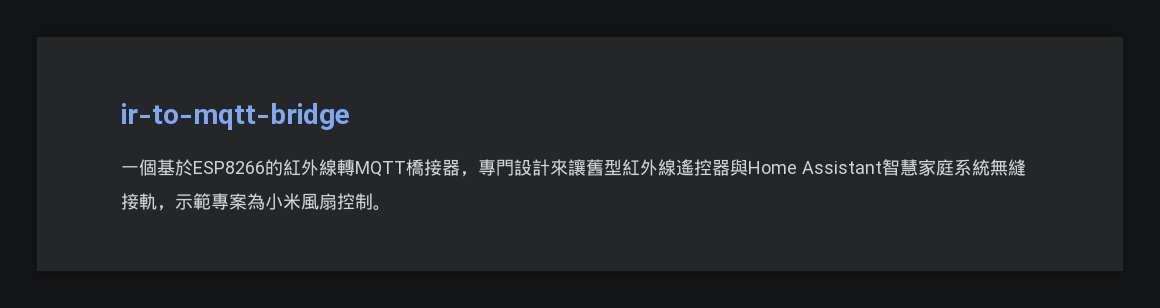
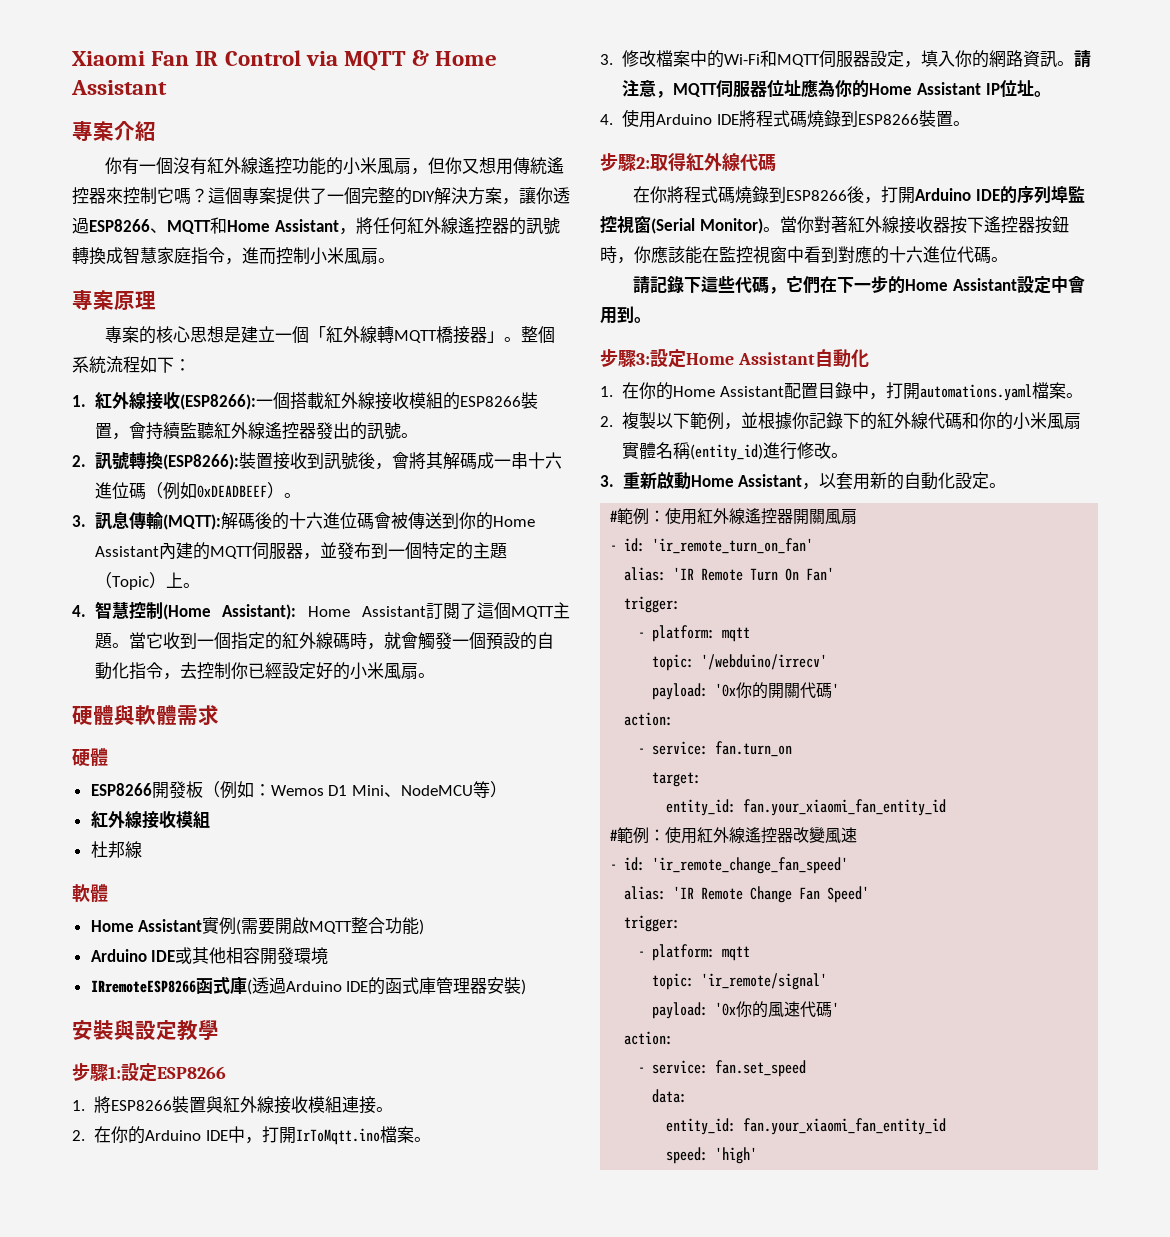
[121,103,350,130] [121,159,283,176] ir-to-mqtt-bridge // 一個基於ESP8266的 -> [72,50,498,71] [71,80,167,95] [72,121,156,141] [105,157,565,175] [72,187,570,205] [72,217,560,235] [72,247,395,265] [72,290,156,310] [105,326,327,344] Xiaomi Fan IR Control via MQTT & Home Assistant // 專案介紹 // 你有一個沒有紅外線遙控功能的小米風扇，但你又想用傳統遙控器來控制它嗎？這個專案提供了一個完整的DIY解決方案，讓你透過ESP8266、MQTT和Home Assistant，將任何紅外線遙控器的訊號轉換成智慧家庭指令，進而控制小米風扇。 // 專案原理 // 專案的核心思想是建立一個「
[460,159,1026,177] [121,193,391,211] ，專門設計來讓舊型紅外線遙控器與Home Assistant智慧家庭系統無縫接軌，示範專案為小米風扇控制。 -> [487,326,556,343] [72,356,191,374] [72,392,538,410] [94,422,418,440] [72,452,562,470] [94,482,301,500] [72,511,535,530] [94,542,507,560] [94,572,200,590] [72,601,570,620] [94,632,554,650] [94,662,435,680] [72,705,219,726] [72,748,108,767] [90,781,507,799] [90,811,210,829] [90,841,142,858] [72,884,108,902] [90,917,425,935] [90,947,329,965] [90,976,527,995] [72,1020,219,1041] [72,1063,226,1082] [72,1096,394,1114] [72,1126,431,1145] [600,50,1092,68] [622,80,1051,98] [600,109,970,128] [600,153,776,172] [633,186,1085,204] [600,215,1069,234] [600,246,1008,264] [633,276,1085,294] [600,306,651,324] [600,349,869,368] [600,382,1083,401] [600,412,1082,430] [622,442,849,461] [600,472,1007,490] [610,508,858,525] [610,538,814,554] [624,567,835,581] [624,596,681,613] [638,625,751,642] [652,654,828,671] [652,682,840,700] [624,712,674,726] [638,741,793,757] [652,772,702,787] [666,799,947,816] [610,826,858,844] [610,857,849,874] [624,886,870,903] [624,915,681,932] [638,944,751,961] [652,973,828,990] [652,1001,840,1019] [624,1031,674,1045] [638,1060,807,1077] [652,1089,688,1103] [666,1118,947,1135] [666,1147,758,1164] 」。整個系統流程如下： // 1.紅外線接收(ESP8266):一個搭載紅外線接收模組的ESP8266裝置，會持續監聽紅外線遙控器發出的訊號。 // 2.訊號轉換(ESP8266):裝置接收到訊號後，會將其解碼成一串十六進位碼（例如0xDEADBEEF）。 // 3.訊息傳輸(MQTT):解碼後的十六進位碼會被傳送到你的Home Assistant內建的MQTT伺服器，並發布到一個特定的主題（Topic）上。 // 4.智慧控制(Home Assistant): Home Assistant訂閱了這個MQTT主題。當它收到一個指定的紅外線碼時，就會觸發一個預設的自動化指令，去控制你已經設定好的小米風扇。 // 硬體與軟體需求 // 硬體 // ESP8266開發板（例如：Wemos D1 Mini、NodeMCU等） // 紅外線接收模組 // 杜邦線 // 軟體 // Home Assistant實例(需要開啟MQTT整合功能) // Arduino IDE或其他相容開發環境 // IRremoteESP8266函式庫(透過Arduino IDE的函式庫管理器安裝) // 安裝與設定教學 // 步驟1:設定ESP8266 // 1.將ESP8266裝置與紅外線接收模組連接。 // 2.在你的Arduino IDE中，打開IrToMqtt.ino檔案。 // 3.修改檔案中的Wi-Fi和MQTT伺服器設定，填入你的網路資訊。請注意，MQTT伺服器位址應為你的Home Assistant IP位址。 // 4.使用Arduino IDE將程式碼燒錄到ESP8266裝置。 // 步驟2:取得紅外線代碼 // 在你將程式碼燒錄到ESP8266後，打開Arduino IDE的序列埠監控視窗(Serial Monitor)。當你對著紅外線接收器按下遙控器按鈕時，你應該能在監控視窗中看到對應的十六進位代碼。 // 請記錄下這些代碼，它們在下一步的Home Assistant設定中會用到。 // 步驟3:設定Home Assistant自動化 // 1.在你的Home Assistant配置目錄中，打開automations.yaml檔案。 // 2.複製以下範例，並根據你記錄下的紅外線代碼和你的小米風扇實體名稱(entity_id)進行修改。 // 3.重新啟動Home Assistant，以套用新的自動化設定。 // #範例：使用紅外線遙控器開關風扇 // - id: 'ir_remote_turn_on_fan' // alias: 'IR Remote Turn On Fan' // trigger: // - platform: mqtt // topic: '/webduino/irrecv' // payload: '0x你的開關代碼' // action: // - service: fan.turn_on // target: // entity_id: fan.your_xiaomi_fan_entity_id // #範例：使用紅外線遙控器改變風速 // - id: 'ir_remote_change_fan_speed' // alias: 'IR Remote Change Fan Speed' // trigger: // - platform: mqtt // topic: 'ir_remote/signal' // payload: '0x你的風速代碼' // action: // - service: fan.set_speed // data: // entity_id: fan.your_xiaomi_fan_entity_id // speed: 'high'

